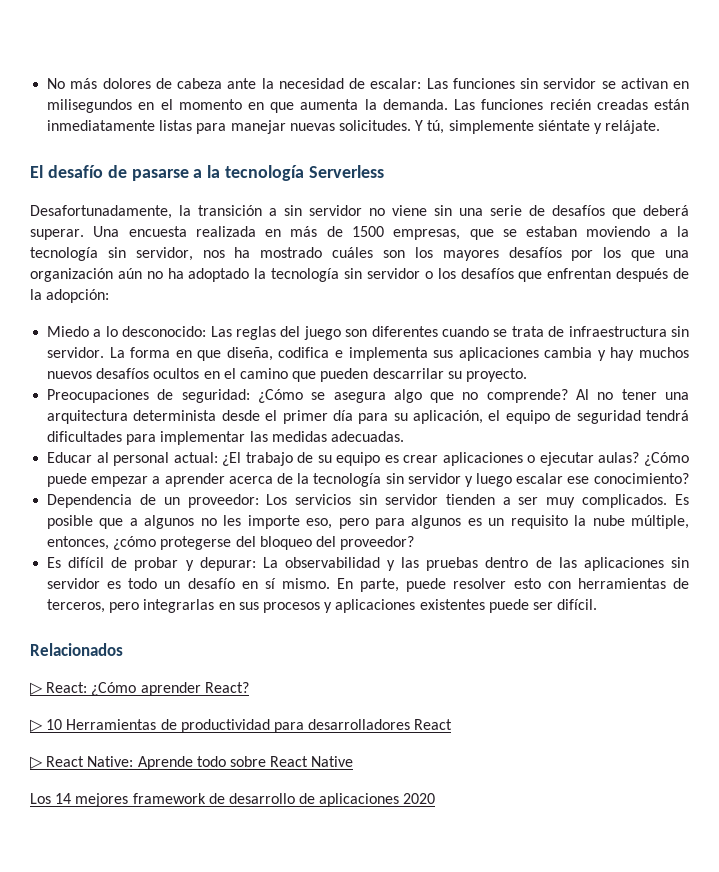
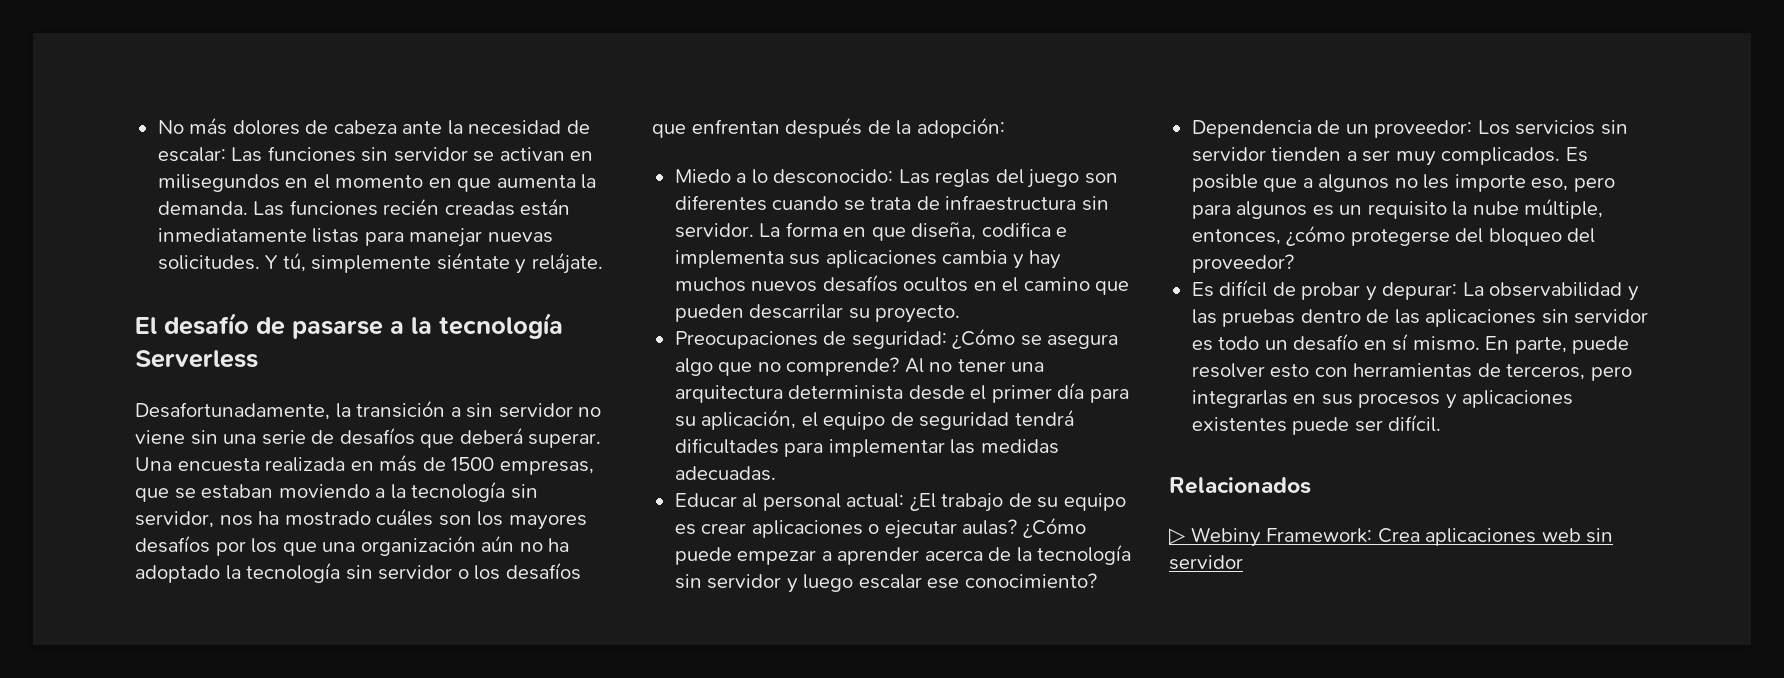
[46,682,249,696] [30,719,453,733] [30,756,354,770] [30,793,436,807] React: ¿Cómo aprender React? // ▷ 10 Herramientas de productividad para desarrolladores React // ▷ React Native: Aprende todo sobre React Native // Los 14 mejores framework de desarrollo de aplicaciones 2020 -> [1190,527,1614,547] [1169,555,1243,570] Webiny Framework: Crea aplicaciones web sin servidor

